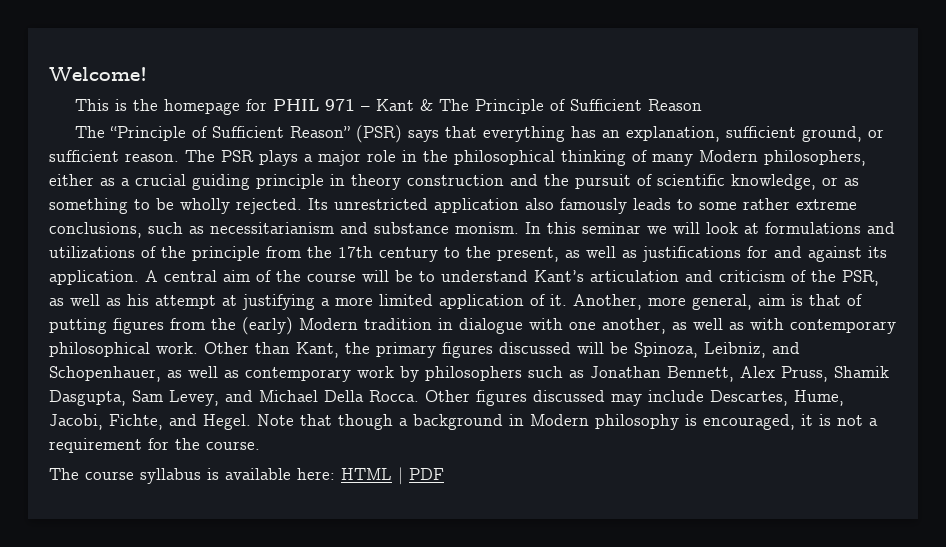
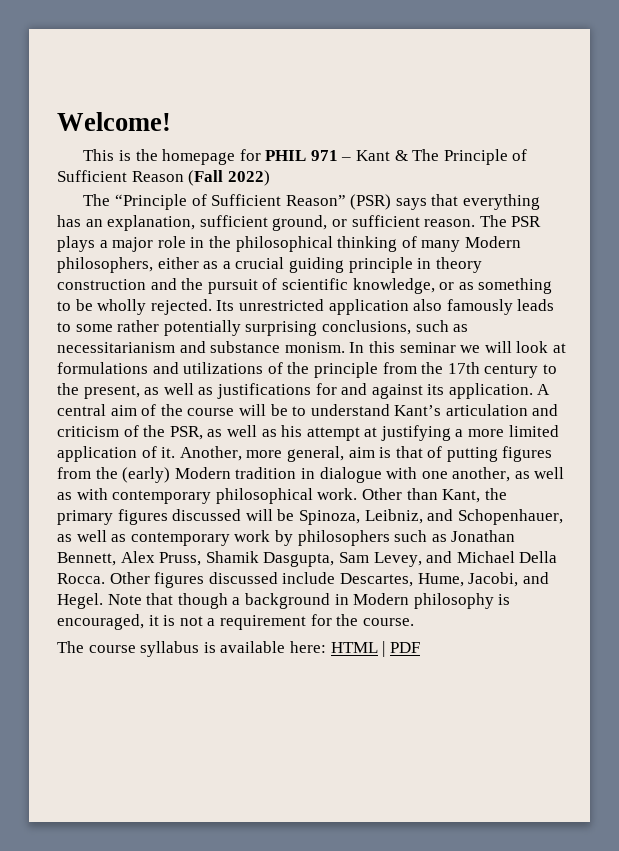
(703, 105) none -> [188,170,270,186] (Fall 2022)
[796,199,857,210] extreme -> [163,320,318,336] potentially surprising
[611,394,642,406] may -> (278, 578) none
[109,414,163,430] Fichte, -> (519, 579) none

